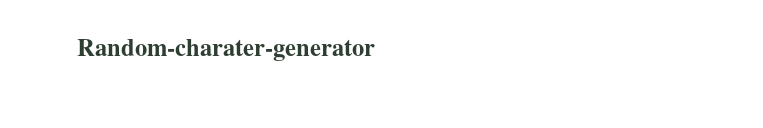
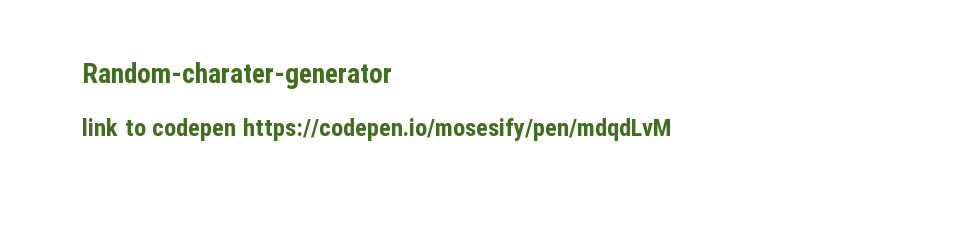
(375, 50) none -> [82,118,671,141] // link to codepen https://codepen.io/mosesify/pen/mdqdLvM

